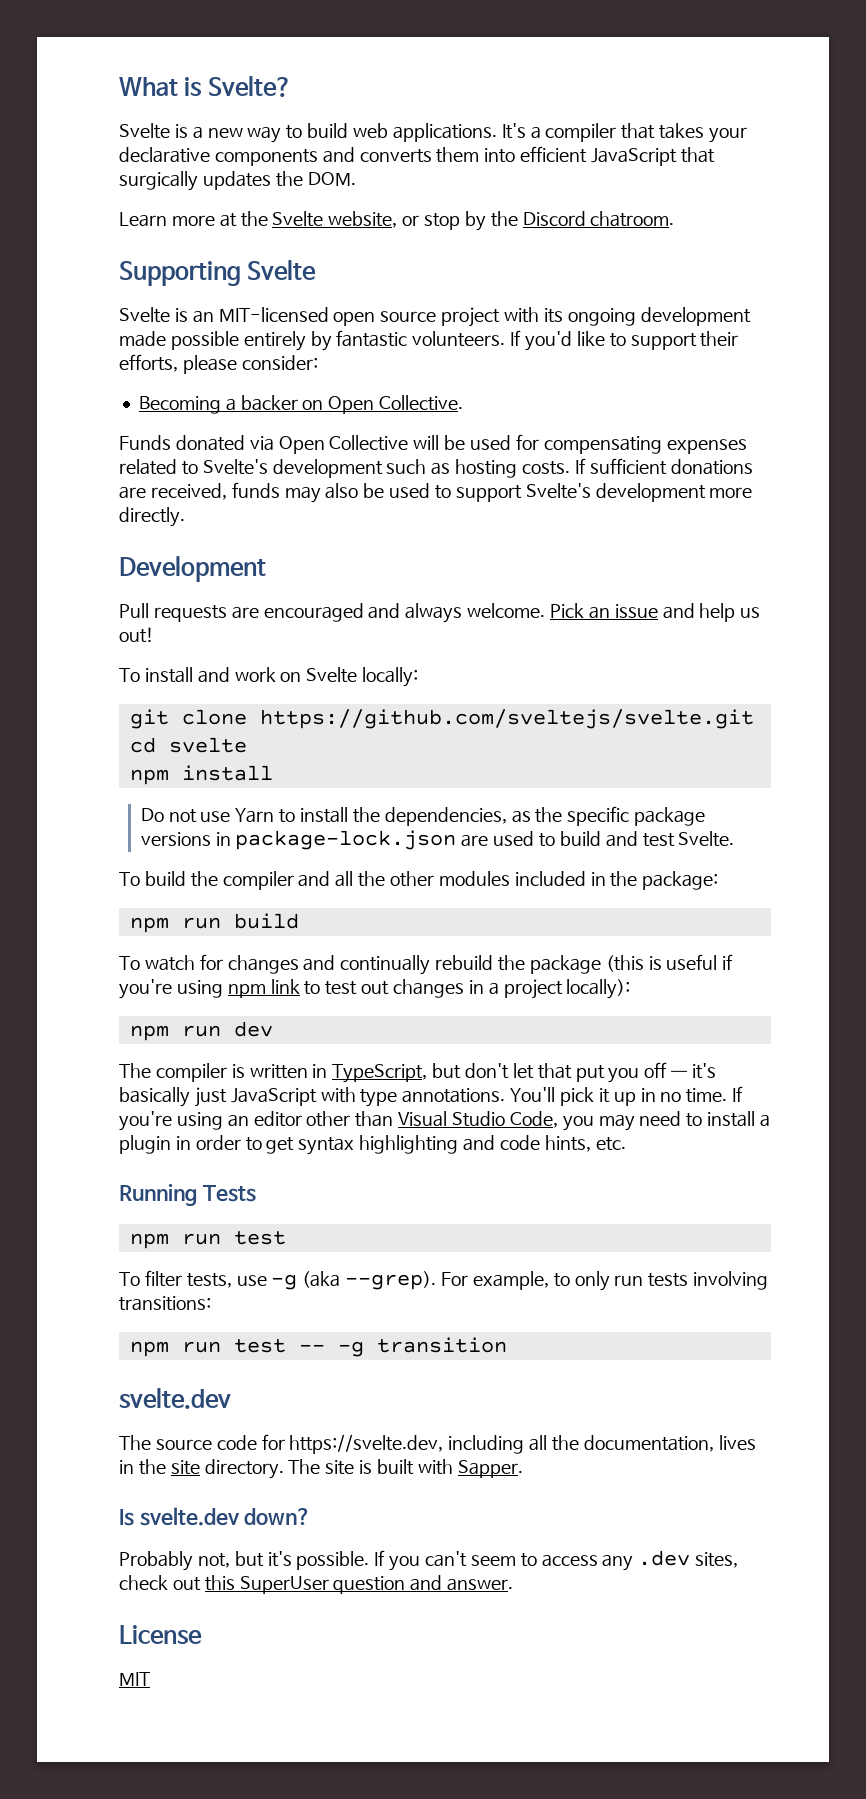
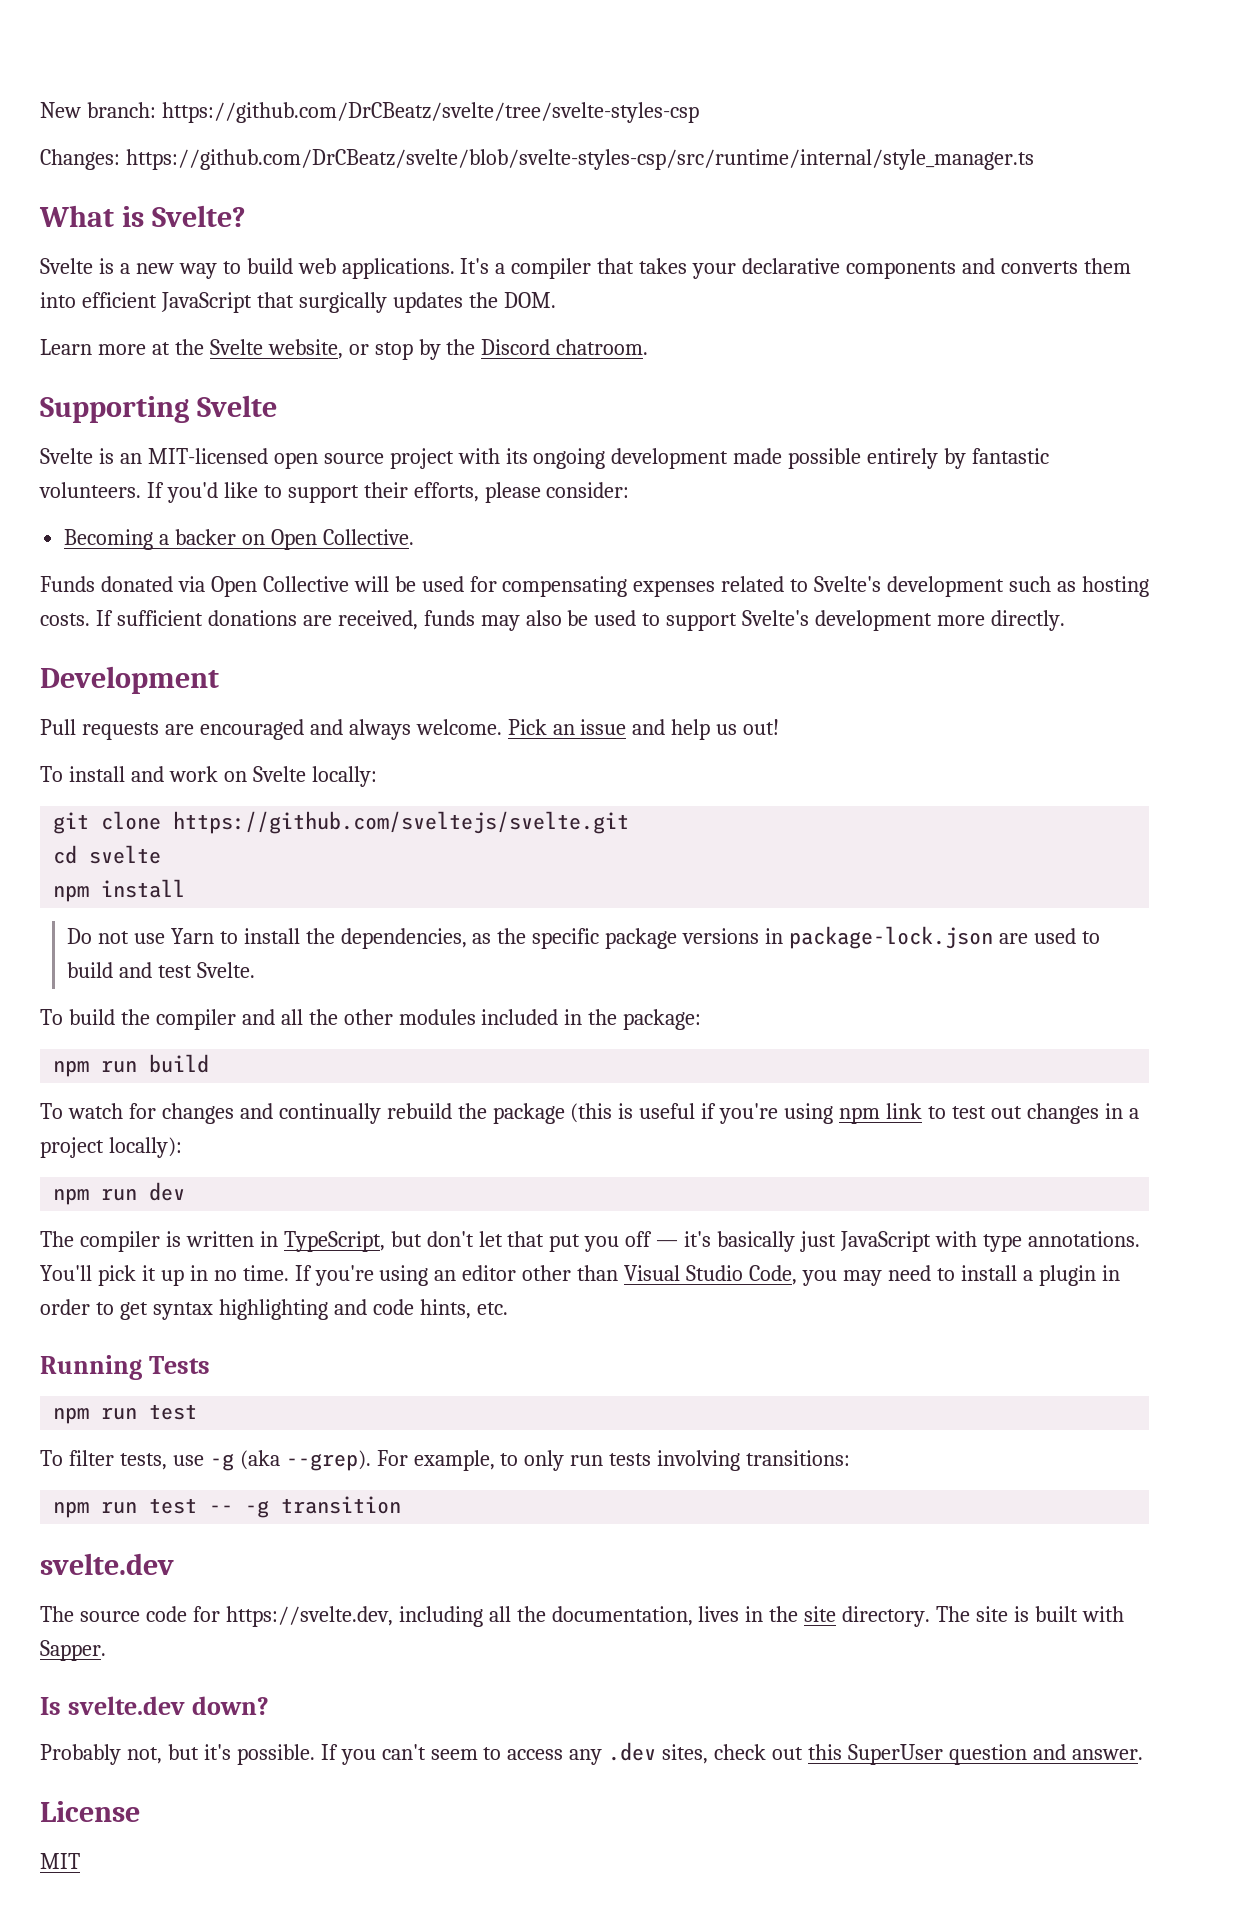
(119, 86) none -> [40,102,699,123] [40,149,1034,170] New branch: https://github.com/DrCBeatz/svelte/tree/svelte-styles-csp // Changes: https://github.com/DrCBeatz/svelte/blob/svelte-styles-csp/src/runtime/internal/style_manager.ts //

